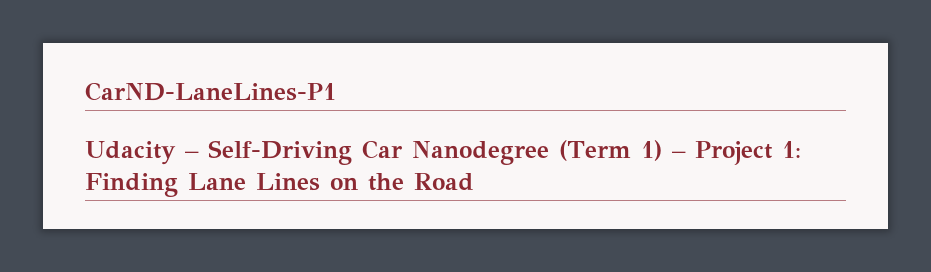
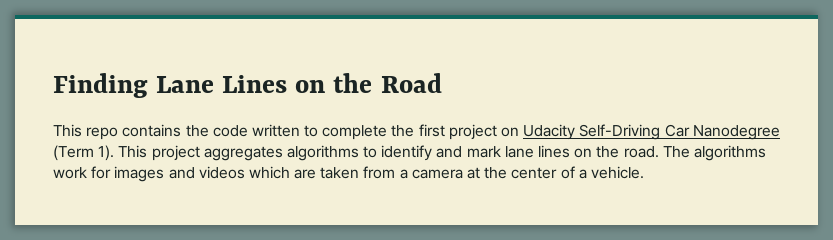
[85,82,336,101] [85,140,801,165] CarND-LaneLines-P1 // Udacity – Self-Driving Car Nanodegree (Term 1) – Project 1: -> (53, 85) none
(474, 182) none -> [53,124,780,140] [53,145,766,161] [53,166,644,182] // This repo contains the code written to complete the first project on Udacity Self-Driving Car Nanodegree (Term 1). This project aggregates algorithms to identify and mark lane lines on the road. The algorithms work for images and videos which are taken from a camera at the center of a vehicle.

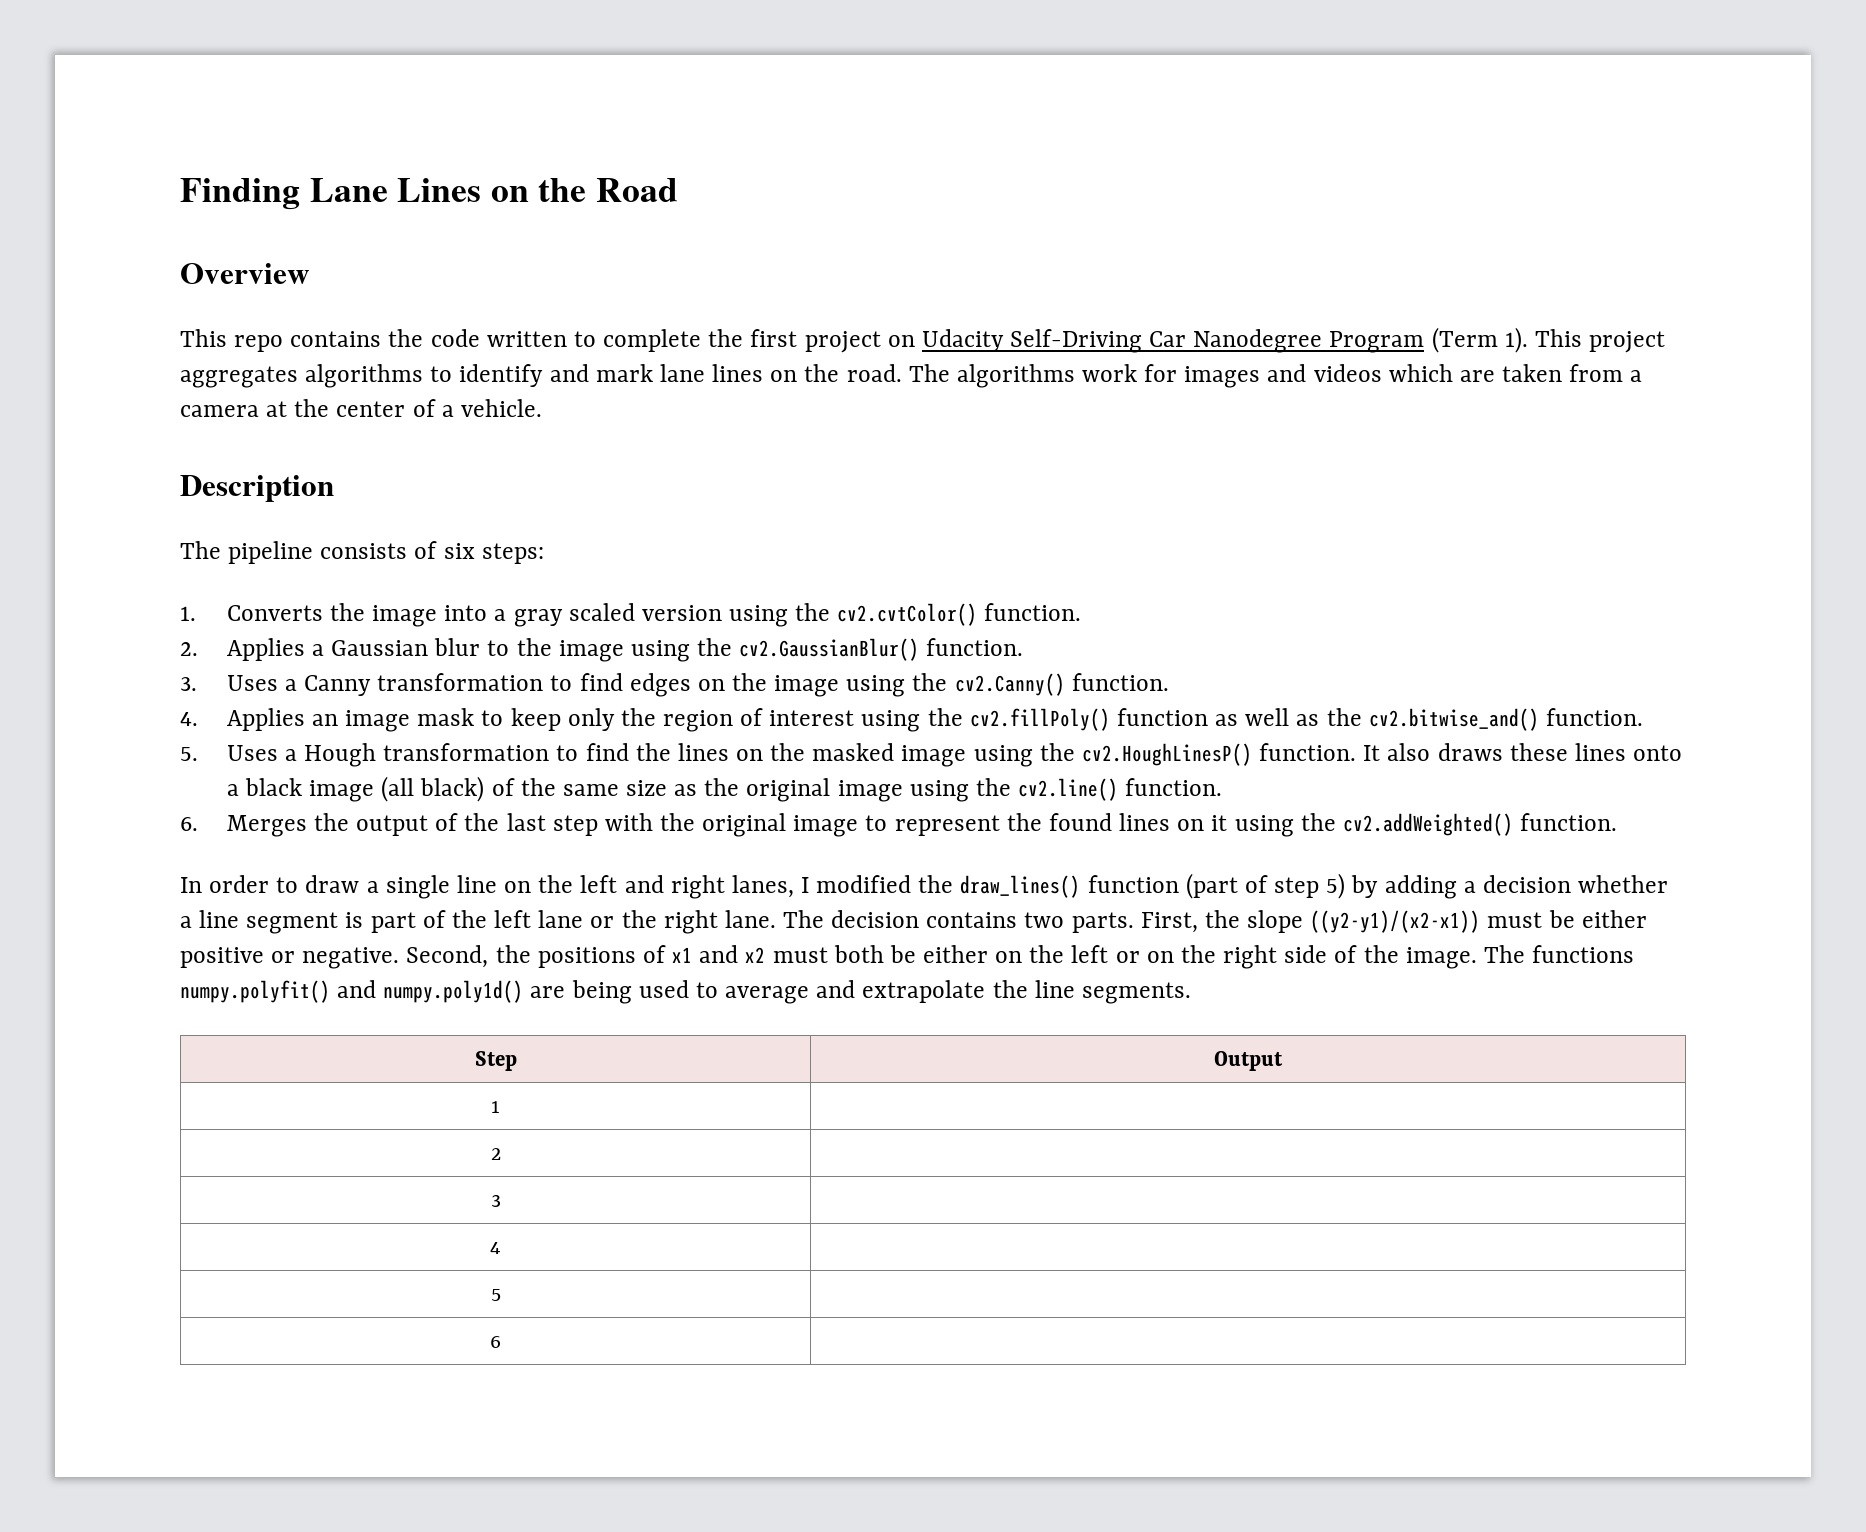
(442, 83) none -> [180,263,309,284] // Overview
(780, 132) none -> [1329,331,1425,353] Program
(644, 172) none -> [180,475,334,502] [180,541,544,564] [180,603,1082,627] [180,638,1024,662] [180,673,1169,697] [180,708,1643,732] [180,743,1683,767] [226,776,1223,802] [180,813,1618,837] [180,873,1669,899] [180,910,1647,934] [180,945,1635,969] [180,980,1191,1004] [474,1051,517,1071] [1214,1051,1283,1071] [491,1101,500,1113] [490,1148,501,1160] [490,1194,501,1207] [490,1242,501,1254] [490,1289,501,1301] [490,1336,501,1348] // Description // The pipeline consists of six steps: // 1. Converts the image into a gray scaled version using the cv2.cvtColor() function. // 2. Applies a Gaussian blur to the image using the cv2.GaussianBlur() function. // 3. Uses a Canny transformation to find edges on the image using the cv2.Canny() function. // 4. Applies an image mask to keep only the region of interest using the cv2.fillPoly() function as well as the cv2.bitwise_and() function. // 5. Uses a Hough transformation to find the lines on the masked image using the cv2.HoughLinesP() function. It also draws these lines onto a black image (all black) of the same size as the original image using the cv2.line() function. // 6. Merges the output of the last step with the original image to represent the found lines on it using the cv2.addWeighted() function. // In order to draw a single line on the left and right lanes, I modified the draw_lines() function (part of step 5) by adding a decision whether a line segment is part of the left lane or the right lane. The decision contains two parts. First, the slope ((y2-y1)/(x2-x1)) must be either positive or negative. Second, the positions of x1 and x2 must both be either on the left or on the right side of the image. The functions numpy.polyfit() and numpy.poly1d() are being used to average and extrapolate the line segments. // Step | Output // 1 | // 2 | // 3 | // 4 | // 5 | // 6 |

